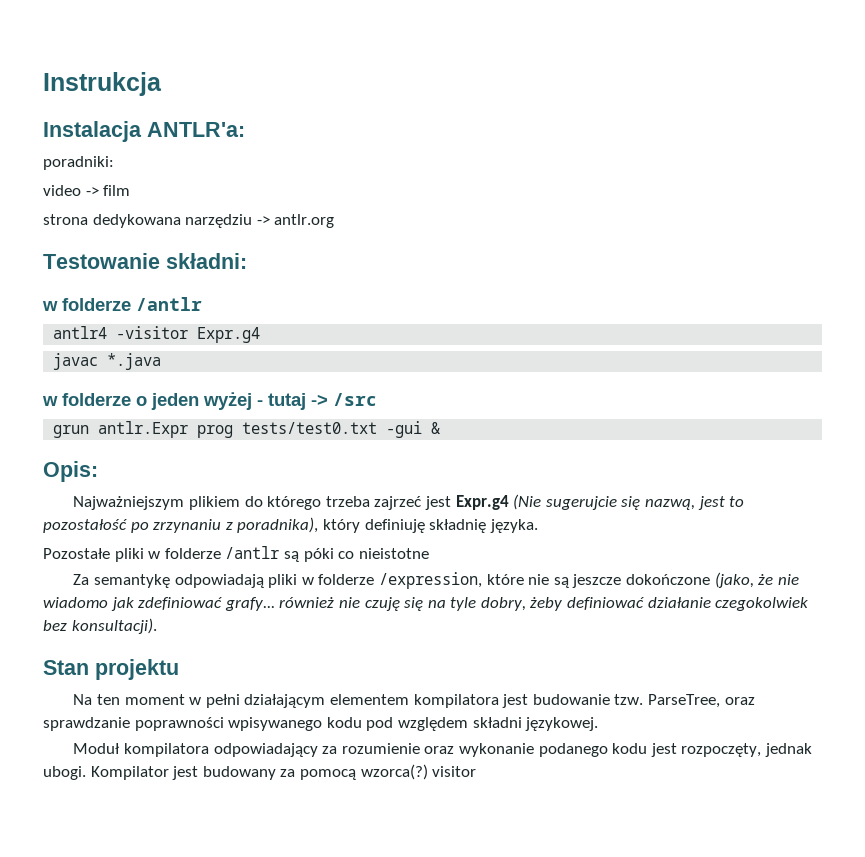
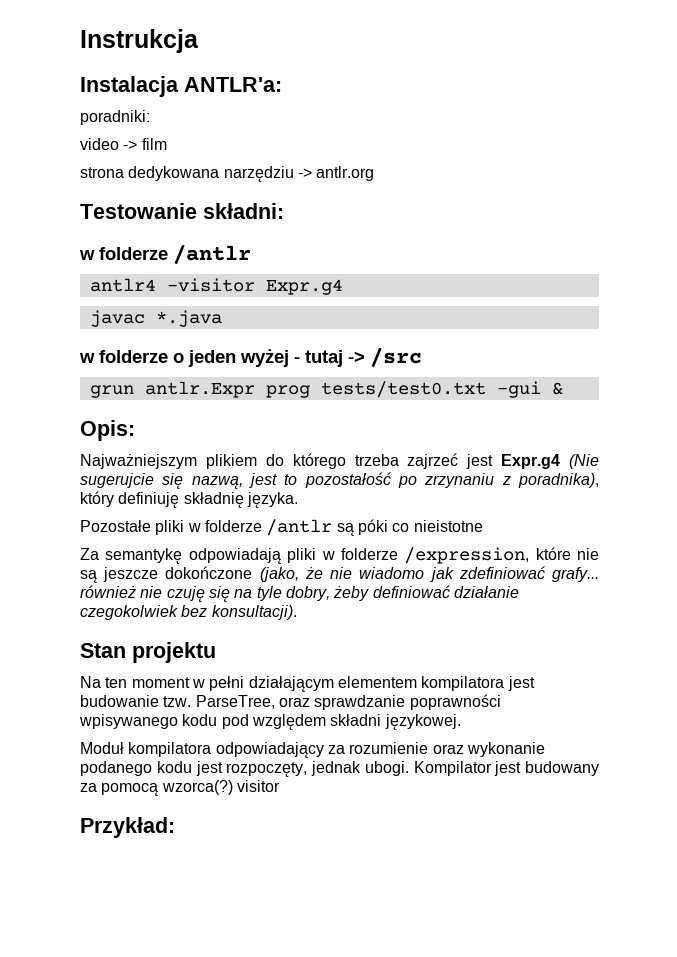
(477, 771) none -> [80,817,175,838] // Przykład:

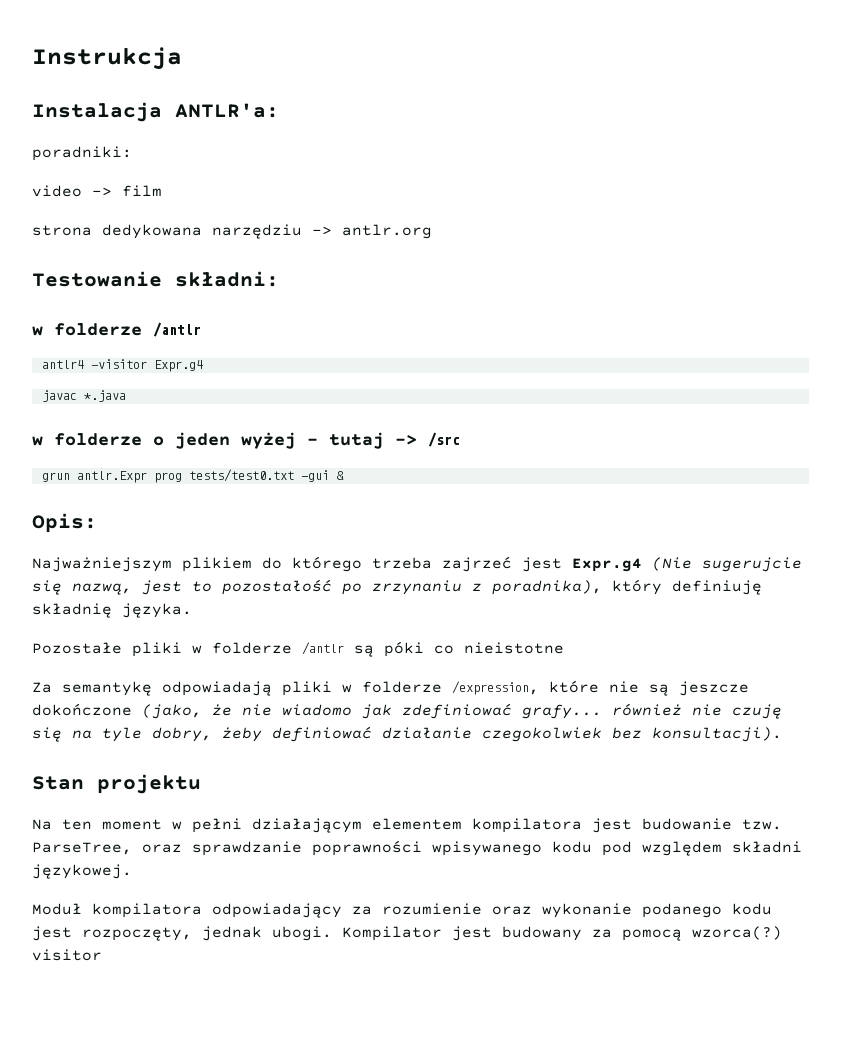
[80,817,175,838] // Przykład: -> (102, 955) none

